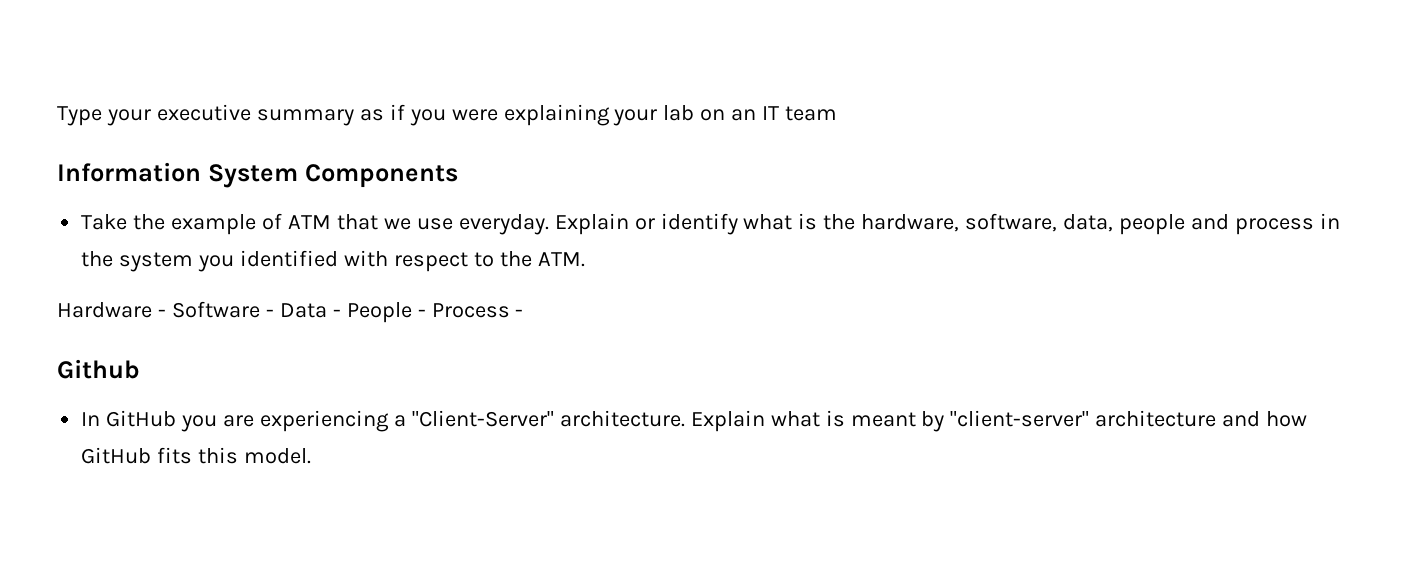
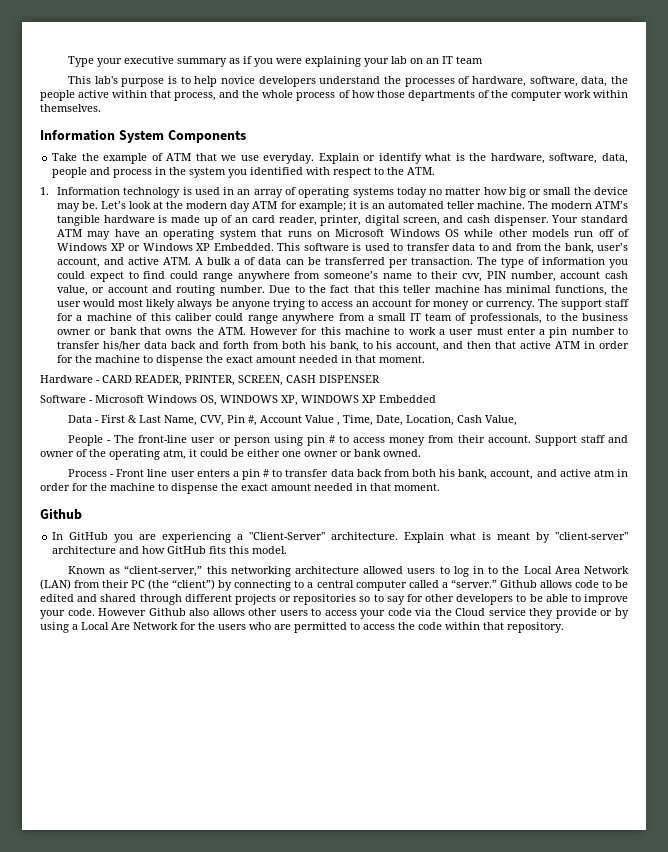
(838, 113) none -> [68,76,628,87] [40,90,628,101] [40,104,101,112] // This lab's purpose is to help novice developers understand the processes of hardware, software, data, the people active within that process, and the whole process of how those departments of the computer work within themselves.
[57,301,524,323] Hardware - Software - Data - People - Process - -> [40,187,628,198] [57,201,629,212] [57,215,628,226] [57,229,629,240] [57,243,628,254] [57,257,628,268] [57,271,629,282] [57,285,628,296] [57,299,629,310] [57,313,628,324] [57,327,628,338] [57,341,630,352] [57,355,426,366] [40,375,380,386] [40,395,436,406] [68,415,518,426] [68,435,628,446] [40,449,421,460] [68,469,629,480] [40,483,440,494] 1. Information technology is used in an array of operating systems today no matter how big or small the device may be. Let’s look at the modern day ATM for example; it is an automated teller machine. The modern ATM’s tangible hardware is made up of an card reader, printer, digital screen, and cash dispenser. Your standard ATM may have an operating system that runs on Microsoft Windows OS while other models run off of Windows XP or Windows XP Embedded. This software is used to transfer data to and from the bank, user’s account, and active ATM. A bulk a of data can be transferred per transaction. The type of information you could expect to find could range anywhere from someone’s name to their cvv, PIN number, account cash value, or account and routing number. Due to the fact that this teller machine has minimal functions, the user would most likely always be anyone trying to access an account for money or currency. The support staff for a machine of this caliber could range anywhere from a small IT team of professionals, to the business owner or bank that owns the ATM. However for this machine to work a user must enter a pin number to transfer his/her data back and forth from both his bank, to his account, and then that active ATM in order for the machine to dispense the exact amount needed in that moment. // Hardware - CARD READER, PRINTER, SCREEN, CASH DISPENSER // Software - Microsoft Windows OS, WINDOWS XP, WINDOWS XP Embedded // Data - First & Last Name, CVV, Pin #, Account Value , Time, Date, Location, Cash Value, // People - The front-line user or person using pin # to access money from their account. Support staff and owner of the operating atm, it could be either one owner or bank owned. // Process - Front line user enters a pin # to transfer data back from both his bank, account, and active atm in order for the machine to dispense the exact amount needed in that moment.
(312, 456) none -> [68,565,629,577] [40,579,628,591] [40,594,628,605] [40,608,629,619] [40,622,564,633] // Known as “client-server,” this networking architecture allowed users to log in to the Local Area Network (LAN) from their PC (the “client”) by connecting to a central computer called a “server.” Github allows code to be edited and shared through different projects or repositories so to say for other developers to be able to improve your code. However Github also allows other users to access your code via the Cloud service they provide or by using a Local Are Network for the users who are permitted to access the code within that repository.

